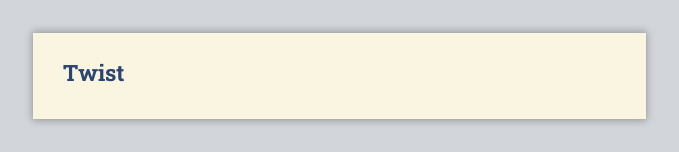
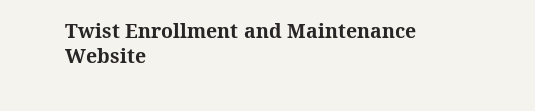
(124, 72) none -> [125,23,416,38] [65,48,146,63] Enrollment and Maintenance Website

